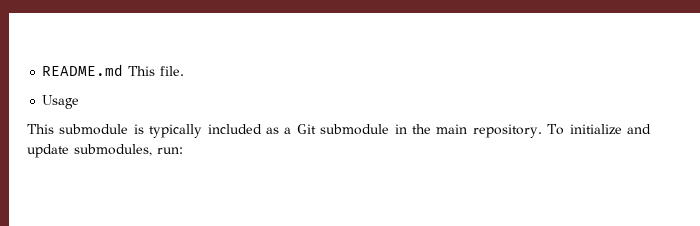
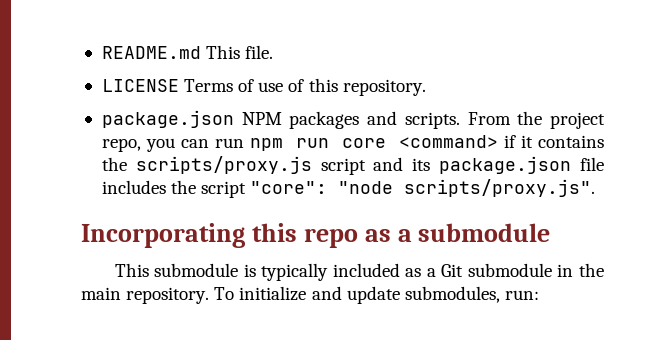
[42,95,80,109] Usage -> [101,78,426,96] [101,110,606,129] [101,135,605,152] [101,156,605,175] [101,179,596,198] [81,223,551,248] LICENSE Terms of use of this repository. // package.json NPM packages and scripts. From the project repo, you can run npm run core <command> if it contains the scripts/proxy.js script and its package.json file includes the script "core": "node scripts/proxy.js". // Incorporating this repo as a submodule

